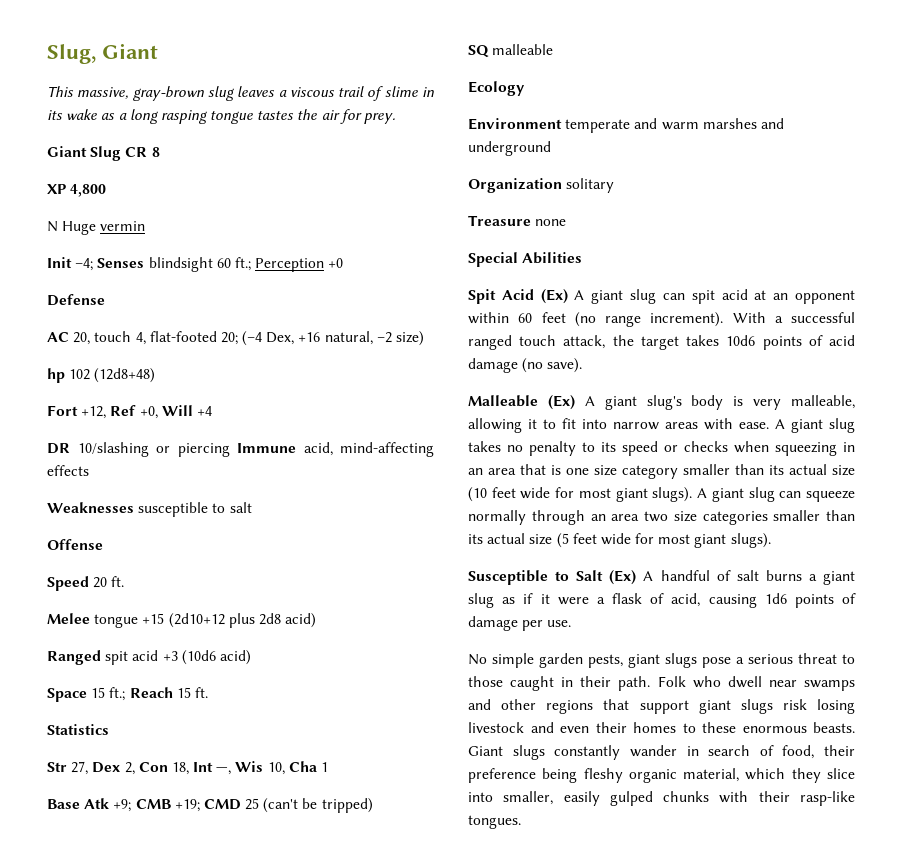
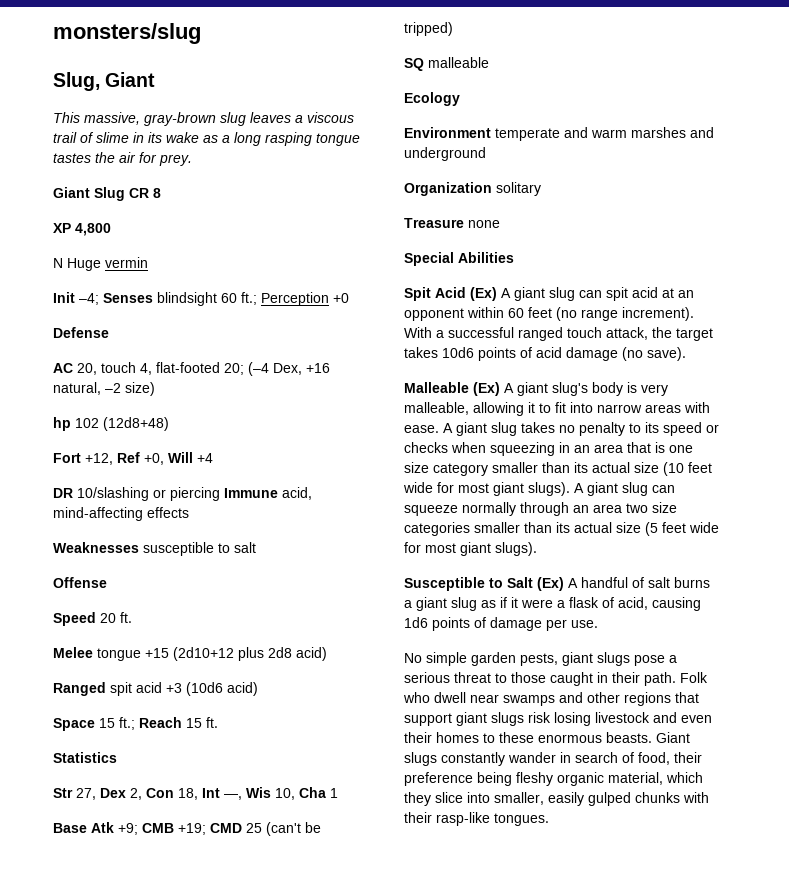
(47, 54) none -> [53,23,201,44] monsters/slug //

